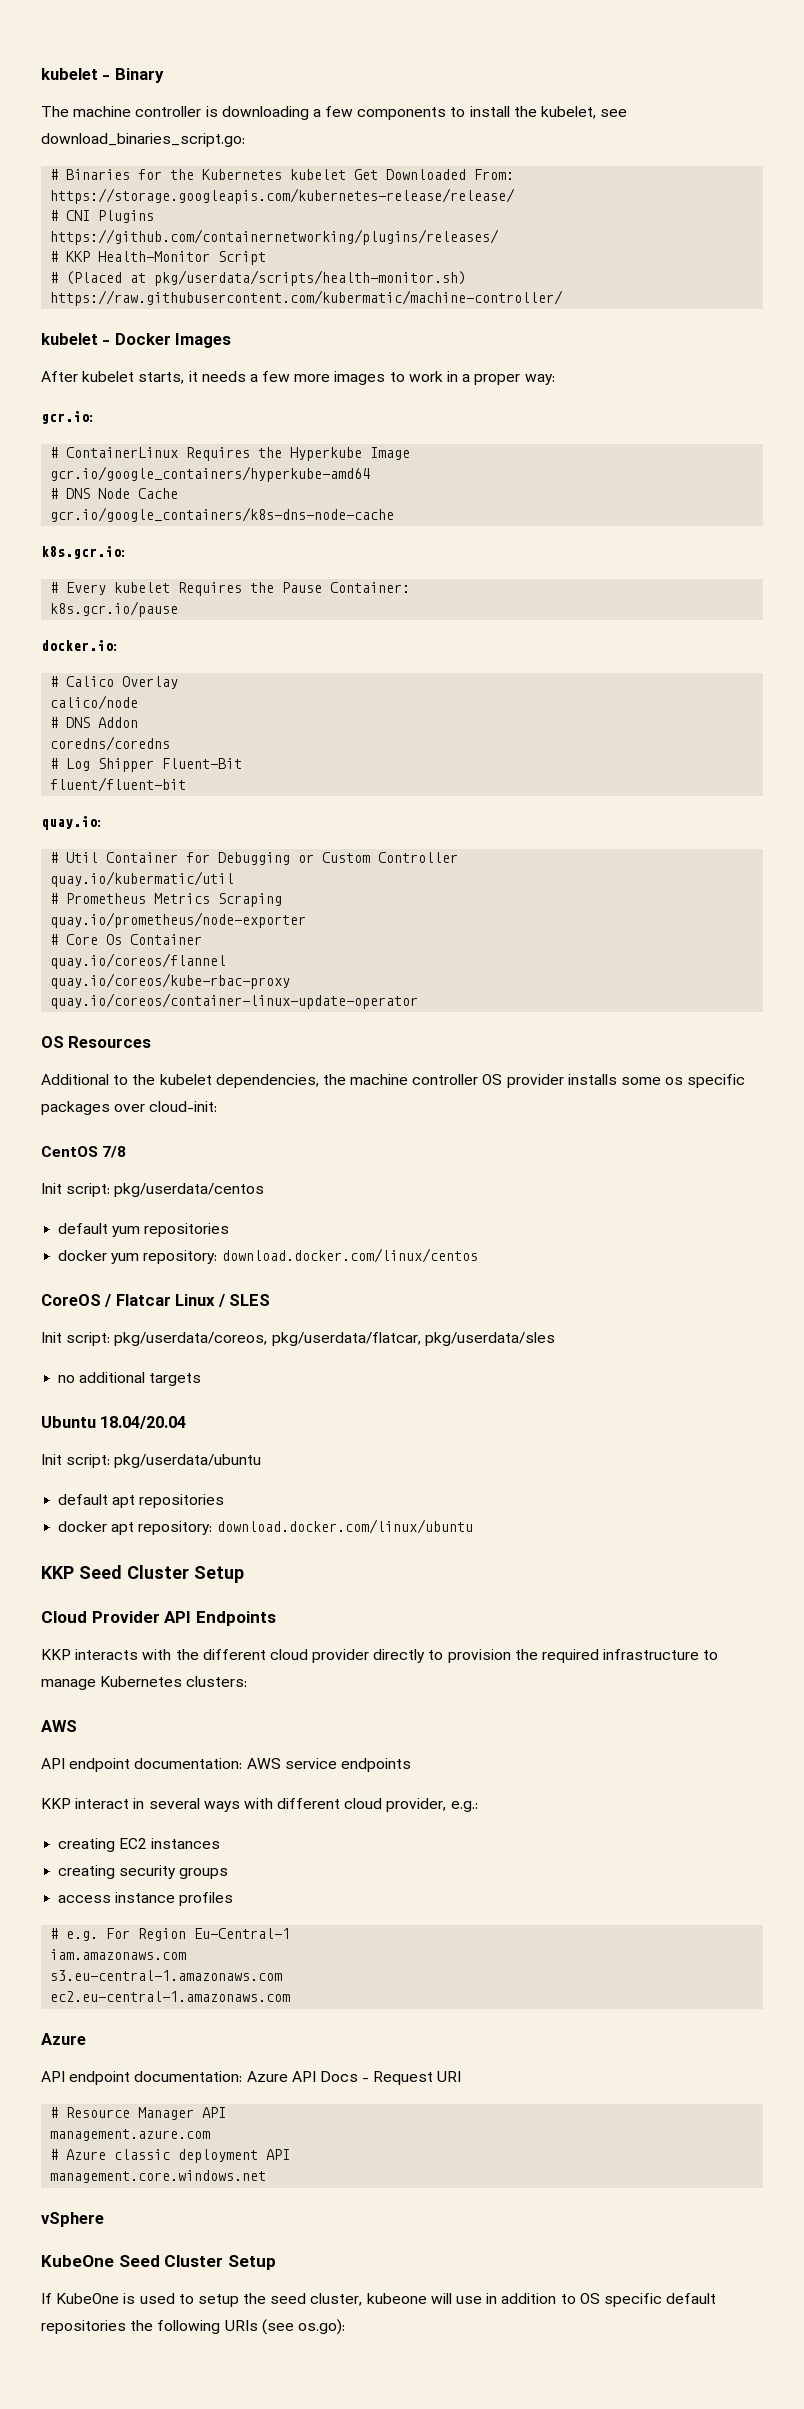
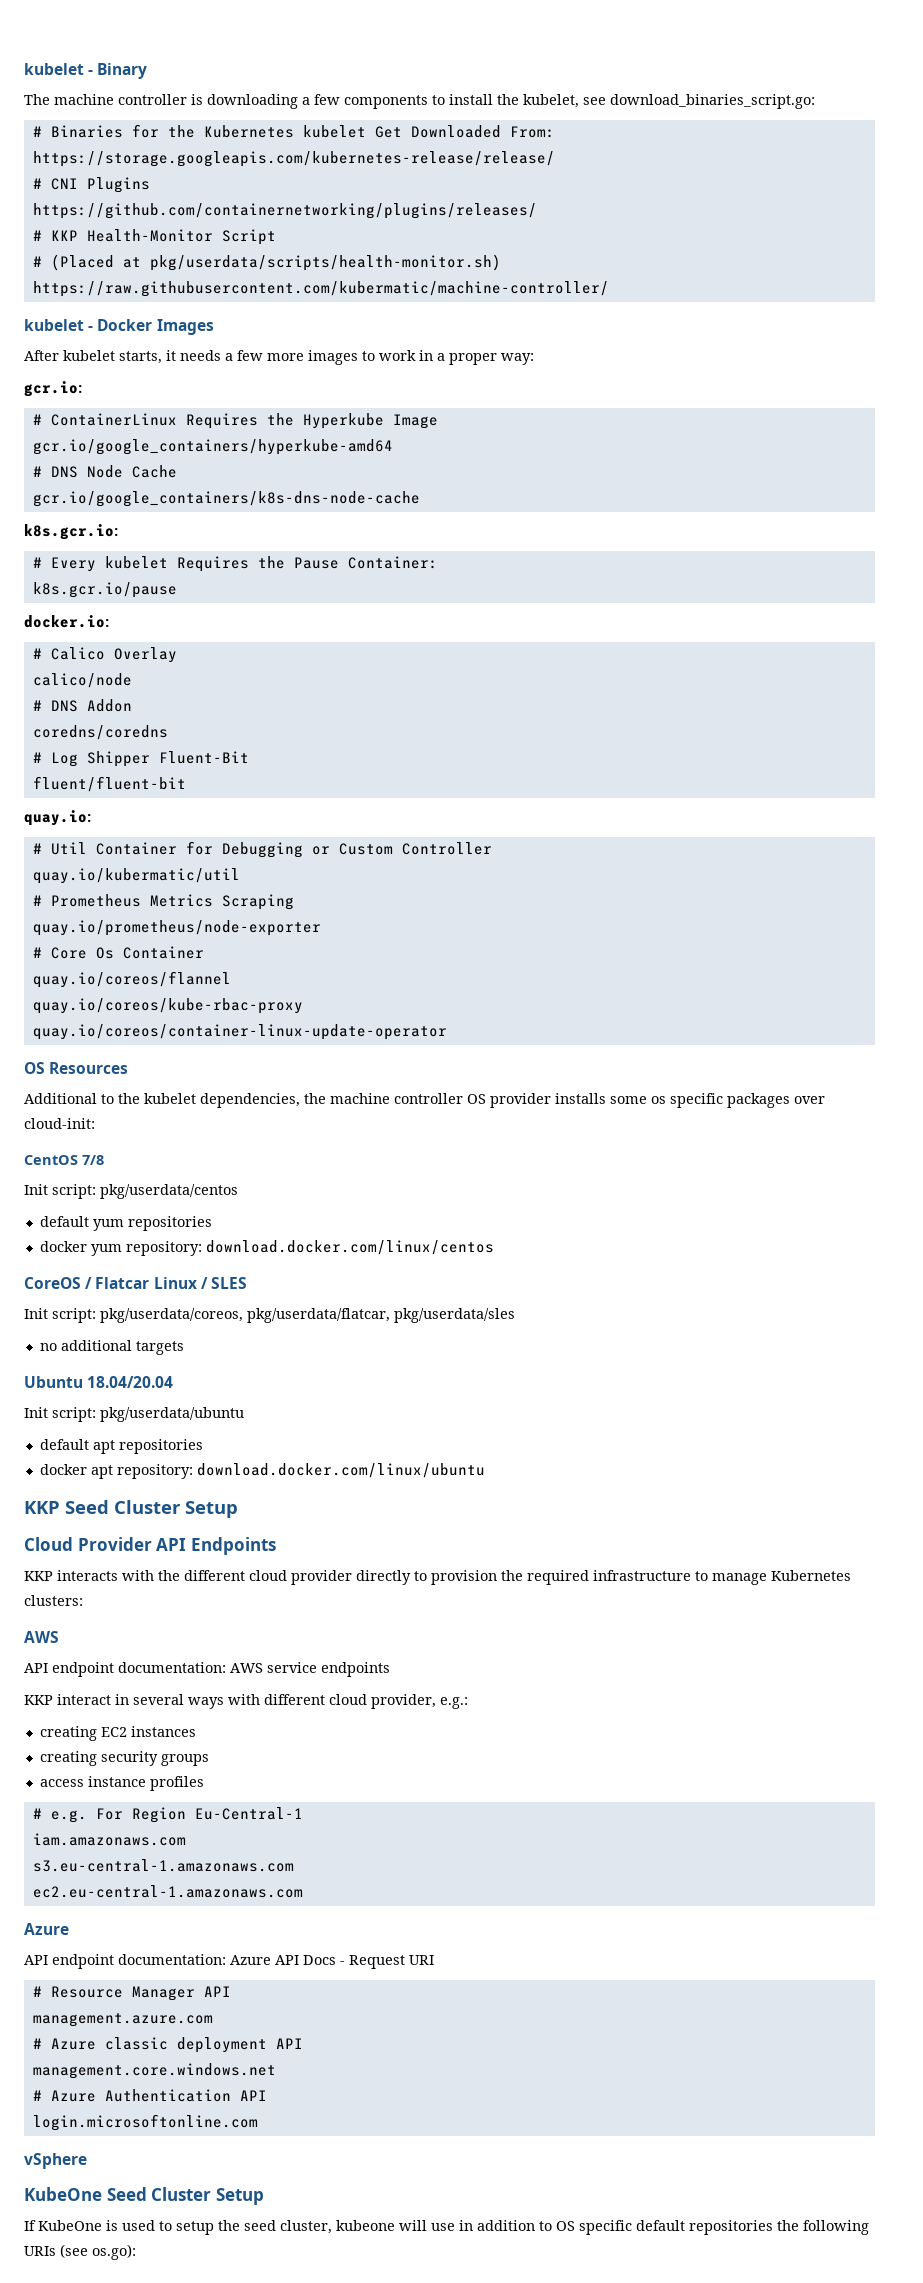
(267, 2176) none -> [32,2089,267,2102] [32,2114,258,2131] // # Azure Authentication API // login.microsoftonline.com

